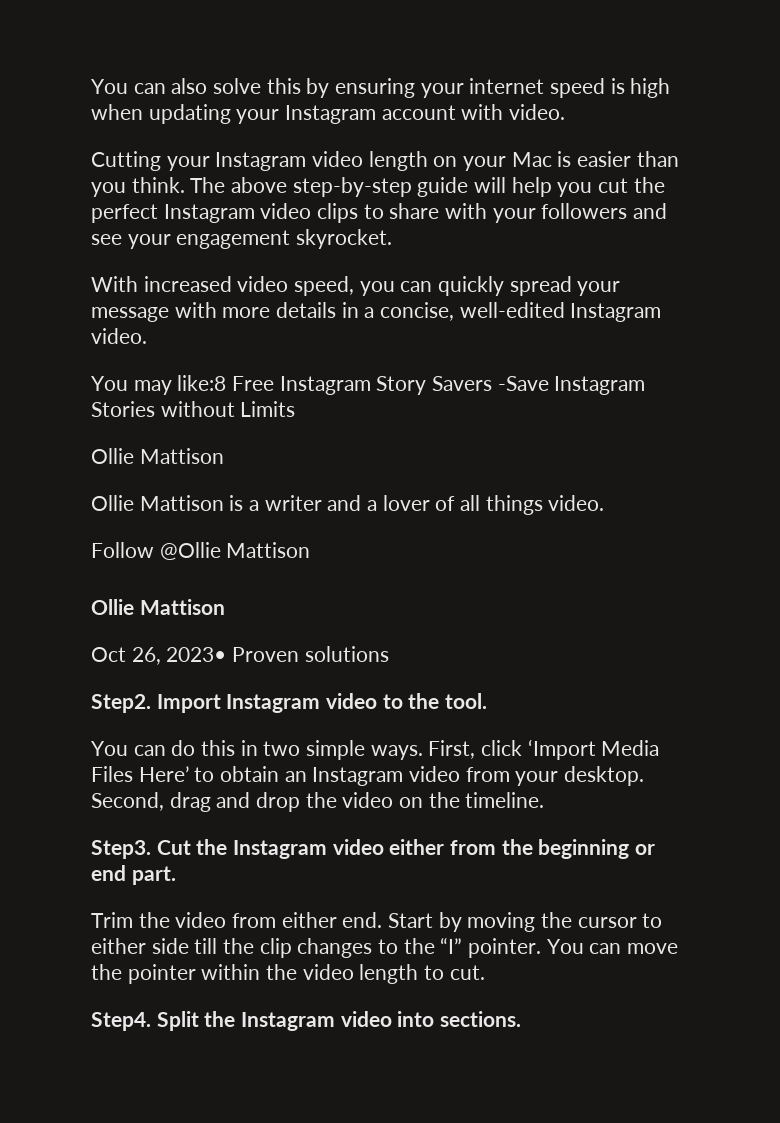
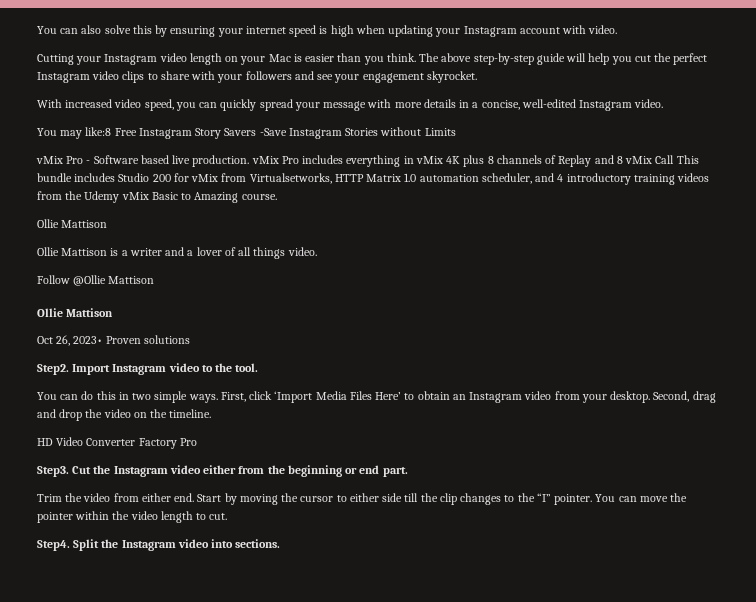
(296, 409) none -> [36,155,699,167] [37,173,710,185] [37,191,277,203] // vMix Pro - Software based live production. vMix Pro includes everything in vMix 4K plus 8 channels of Replay and 8 vMix Call This bundle includes Studio 200 for vMix from Virtualsetworks, HTTP Matrix 1.0 automation scheduler, and 4 introductory training videos from the Udemy vMix Basic to Amazing course.
(545, 800) none -> [37,437,197,449] // HD Video Converter Factory Pro

